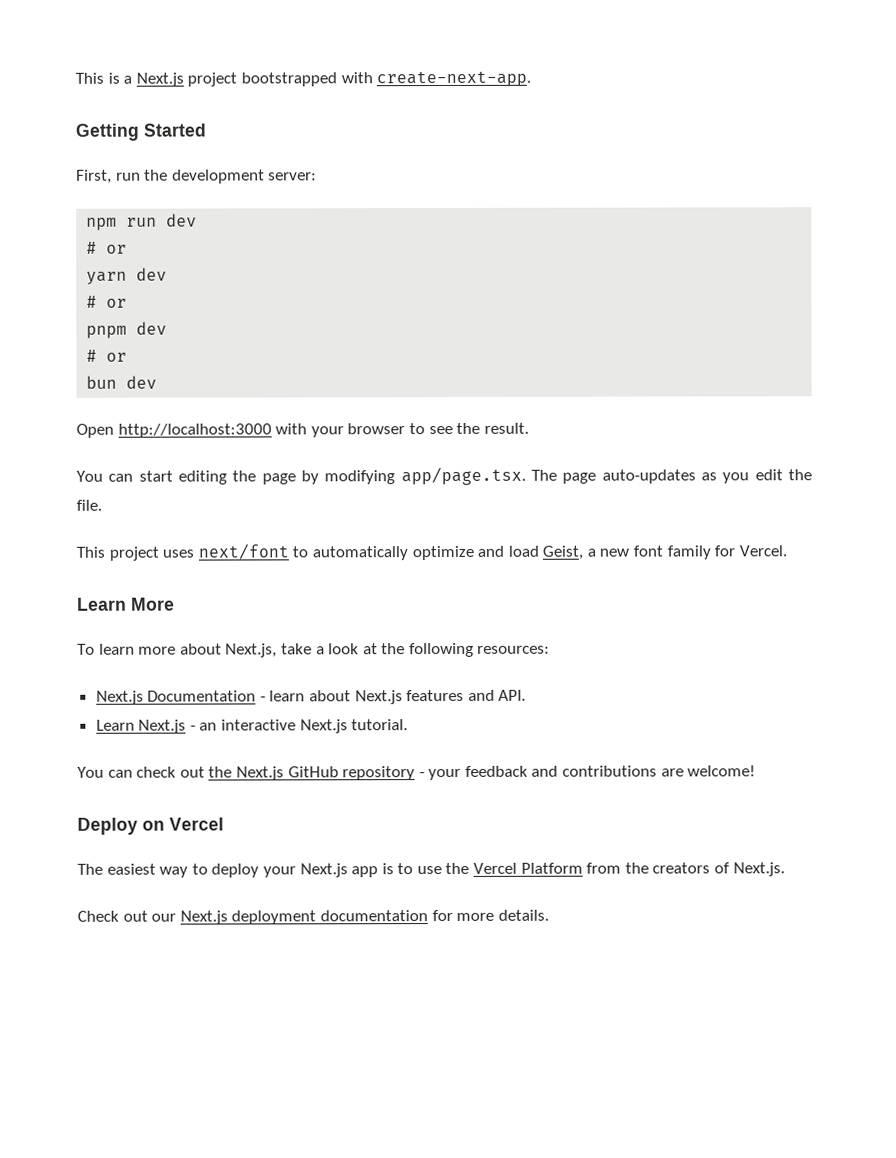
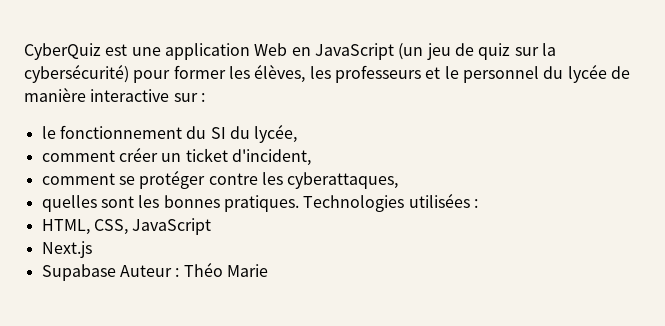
[75,70,532,88] [75,123,206,141] [76,169,318,184] [86,213,198,231] [86,241,128,254] [86,267,168,285] [86,295,128,308] [86,321,168,339] [86,349,128,362] [86,375,158,389] [76,422,529,438] [76,466,813,486] [76,499,102,511] [76,543,787,561] [77,597,175,611] [77,642,551,658] [95,689,527,705] [95,719,409,734] [77,765,757,781] [77,817,224,835] [77,862,785,878] [77,909,549,925] This is a Next.js project bootstrapped with create-next-app. // Getting Started // First, run the development server: // npm run dev // # or // yarn dev // # or // pnpm dev // # or // bun dev // Open http://localhost:3000 with your browser to see the result. // You can start editing the page by modifying app/page.tsx. The page auto-updates as you edit the file. // This project uses next/font to automatically optimize and load Geist, a new font family for Vercel. // Learn More // To learn more about Next.js, take a look at the following resources: // Next.js Documentation - learn about Next.js features and API. // Learn Next.js - an interactive Next.js tutorial. // You can check out the Next.js GitHub repository - your feedback and contributions are welcome! // Deploy on Vercel // The easiest way to deploy your Next.js app is to use the Vercel Platform from the creators of Next.js. // Check out our Next.js deployment documentation for more details. -> [24,43,556,60] [24,64,630,83] [24,87,205,102] [41,124,298,143] [41,147,311,166] [41,170,399,189] [41,193,478,212] [41,218,212,235] [41,241,92,258] [41,262,268,281] CyberQuiz est une application Web en JavaScript (un jeu de quiz sur la cybersécurité) pour former les élèves, les professeurs et le personnel du lycée de manière interactive sur : // le fonctionnement du SI du lycée, // comment créer un ticket d'incident, // comment se protéger contre les cyberattaques, // quelles sont les bonnes pratiques. Technologies utilisées : // HTML, CSS, JavaScript // Next.js // Supabase Auteur : Théo Marie

